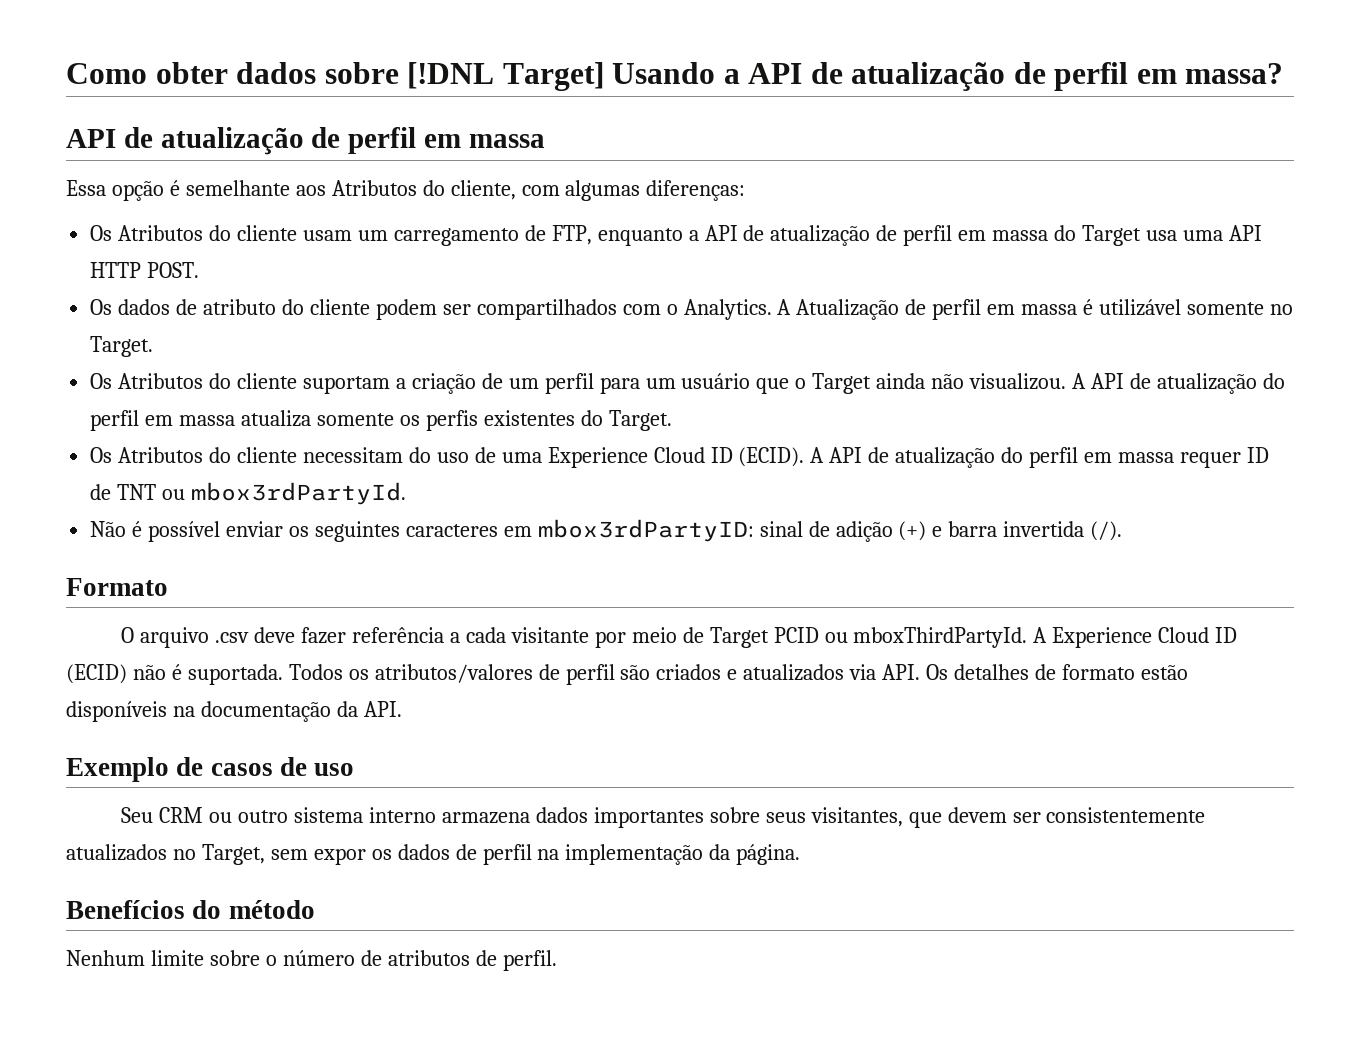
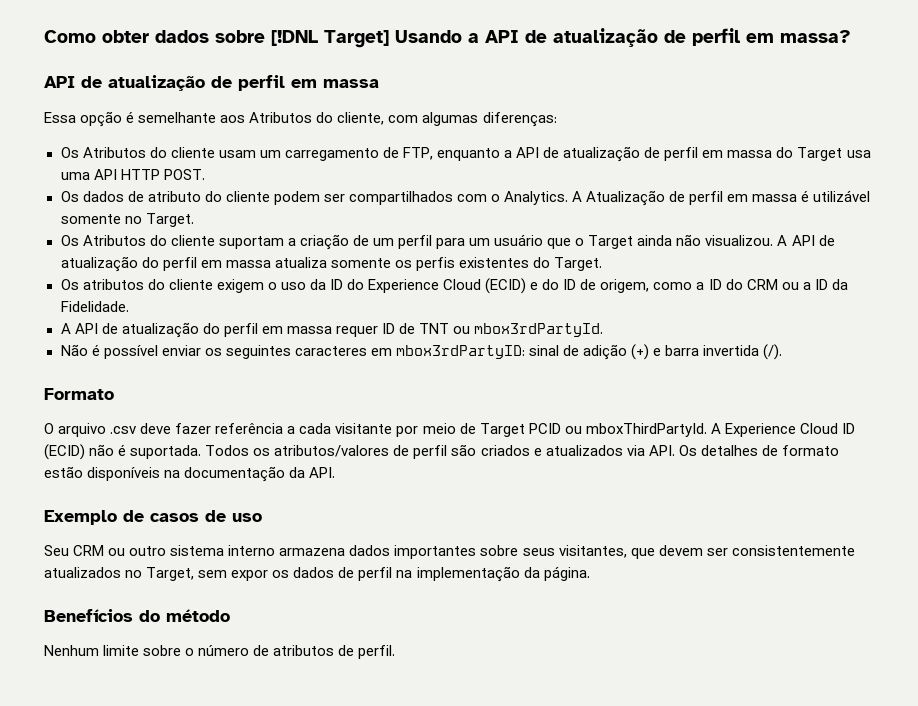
[118,447,805,468] Atributos do cliente necessitam do uso de uma Experience Cloud ID (ECID). -> [82,278,848,294] [60,301,129,312] atributos do cliente exigem o uso da ID do Experience Cloud (ECID) e do ID de origem, como a ID do CRM ou a ID da Fidelidade. //

